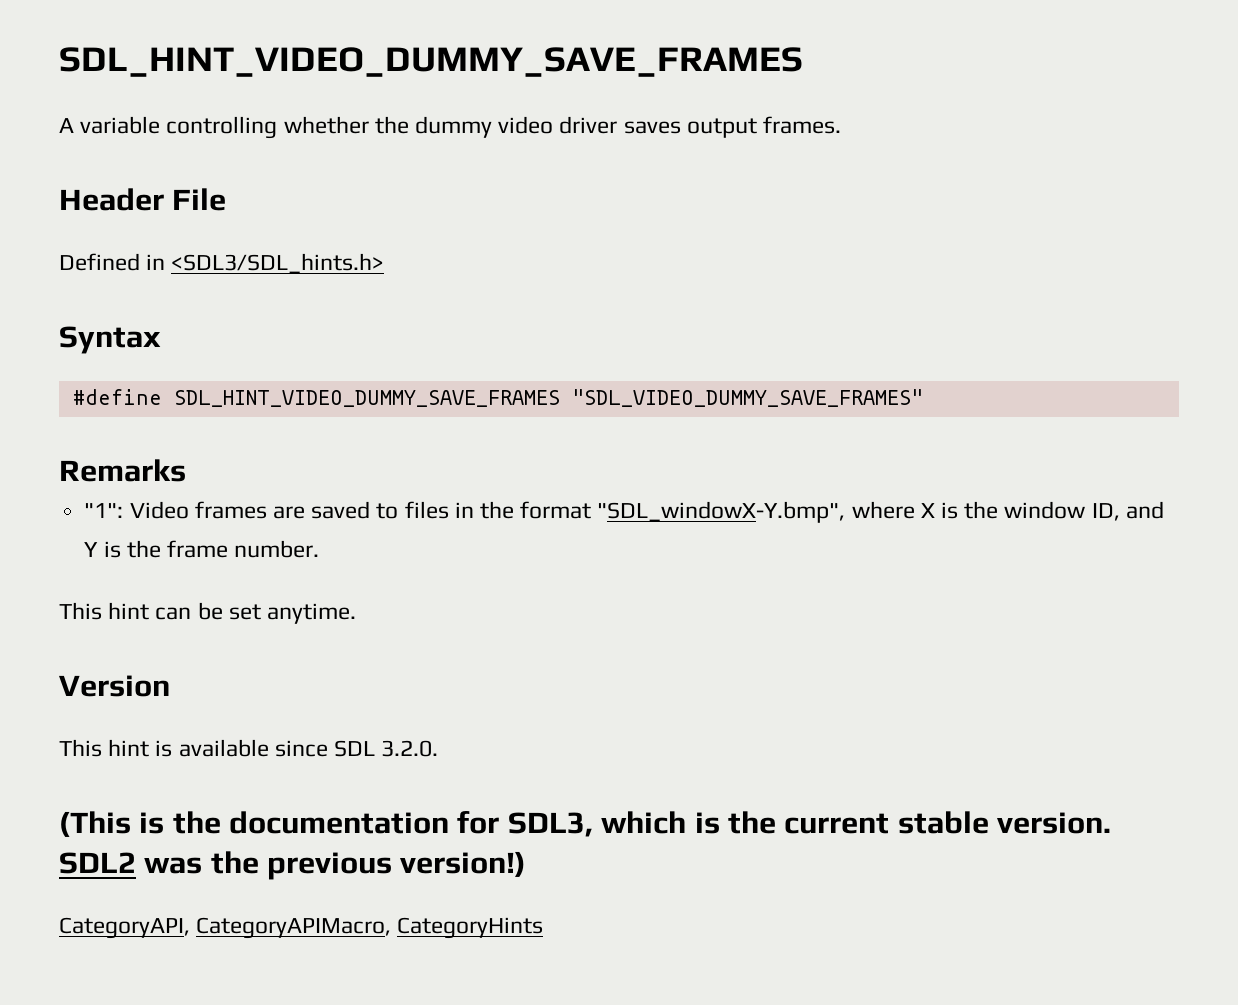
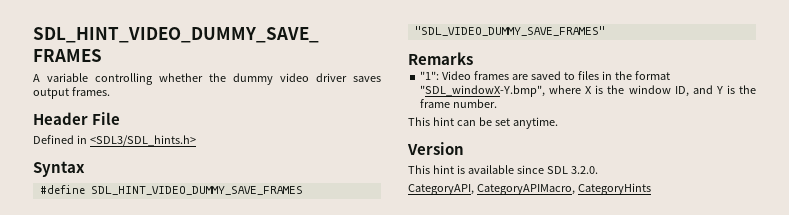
[59,811,1112,837] [59,851,527,880] // (This is the documentation for SDL3, which is the current stable version. SDL2 was the previous version!) -> (598, 170) none

